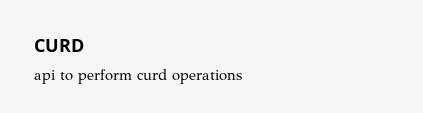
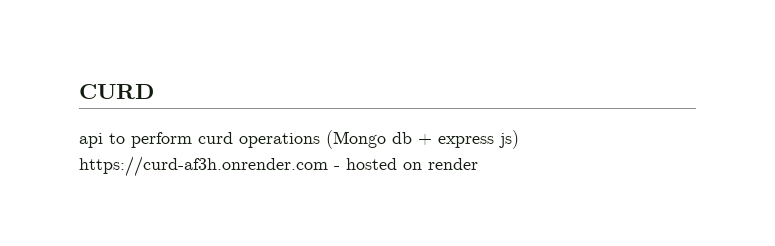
(242, 77) none -> [326,130,519,149] [79,156,478,177] (Mongo db + express js) https://curd-af3h.onrender.com - hosted on render

